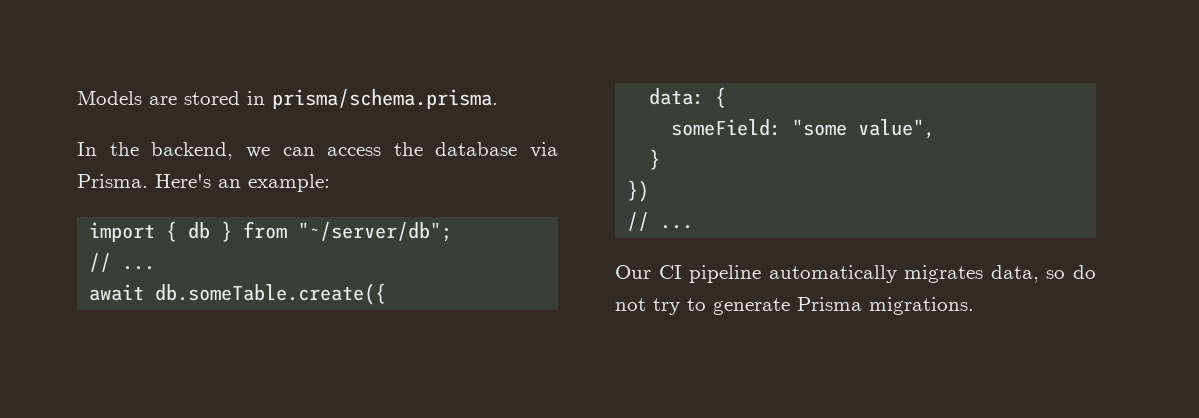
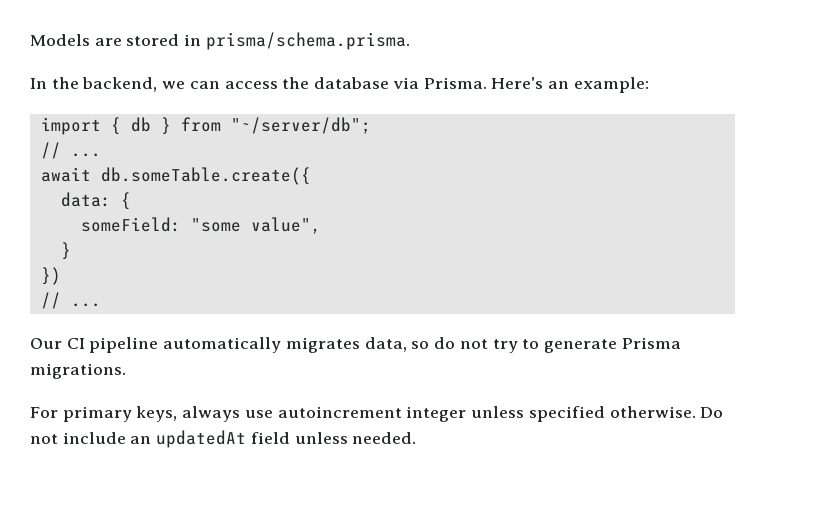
(974, 306) none -> [30,406,724,422] [30,430,417,448] // For primary keys, always use autoincrement integer unless specified otherwise. Do not include an updatedAt field unless needed.

